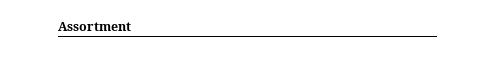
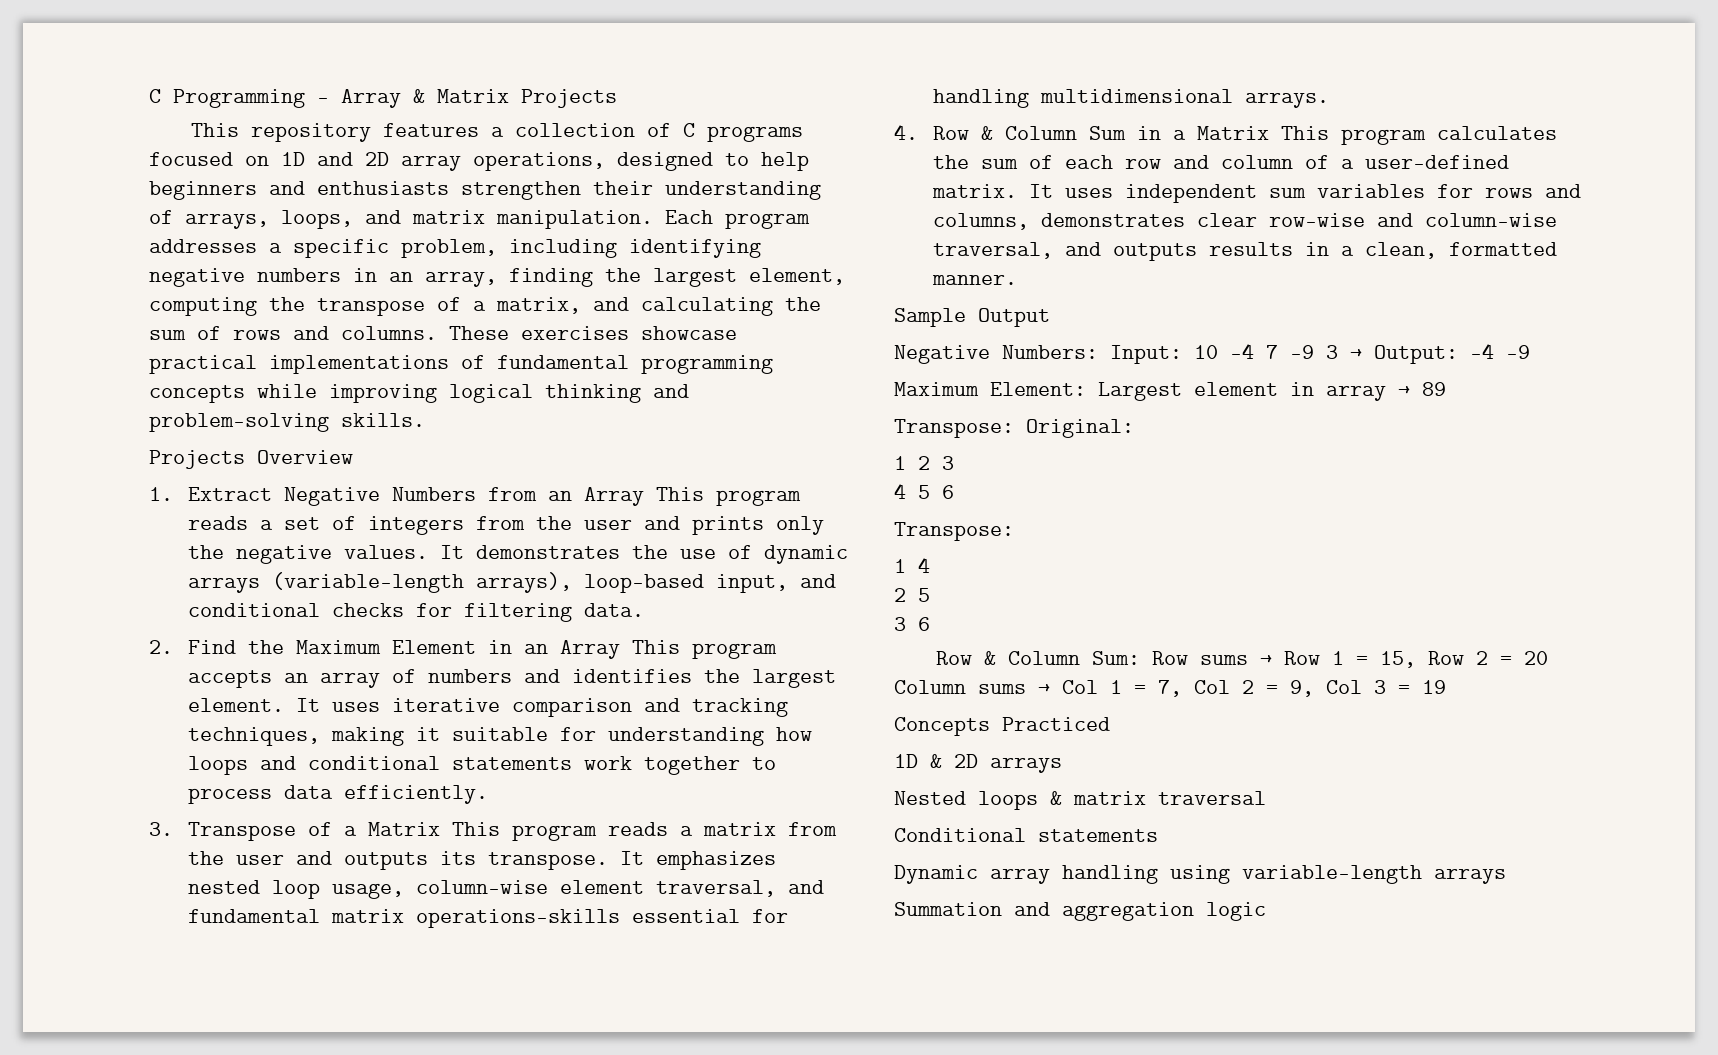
[58,22,131,31] Assortment -> [149,89,617,108] [190,123,803,142] [149,152,809,171] [149,181,821,200] [149,210,810,229] [149,239,761,258] [149,268,845,287] [149,297,821,316] [149,326,737,340] [149,355,773,374] [149,384,689,403] [149,413,425,432] [149,450,353,469] [149,487,802,506] [188,516,825,535] [188,545,849,564] [188,572,837,593] [188,603,645,622] [149,640,778,659] [188,669,837,688] [188,698,789,717] [188,727,813,746] [188,756,777,775] [188,785,489,804] [149,822,838,841] [188,851,777,870] [188,880,825,899] [188,909,789,928] [933,89,1330,108] [894,124,1558,145] [933,155,1510,169] [932,184,1582,203] [933,213,1558,230] [933,242,1558,261] [932,275,1018,285] [894,308,1050,327] [894,343,1530,364] [894,382,1446,401] [894,419,1134,438] [894,456,954,470] [894,483,954,499] [894,522,1014,541] [894,557,930,573] [894,588,930,602] [894,617,930,631] [935,651,1548,668] [894,680,1446,697] [894,717,1110,736] [894,754,1062,773] [894,791,1266,810] [894,828,1158,842] [894,865,1506,884] [894,902,1266,921] C Programming – Array & Matrix Projects // This repository features a collection of C programs focused on 1D and 2D array operations, designed to help beginners and enthusiasts strengthen their understanding of arrays, loops, and matrix manipulation. Each program addresses a specific problem, including identifying negative numbers in an array, finding the largest element, computing the transpose of a matrix, and calculating the sum of rows and columns. These exercises showcase practical implementations of fundamental programming concepts while improving logical thinking and problem-solving skills. // Projects Overview // 1. Extract Negative Numbers from an Array This program reads a set of integers from the user and prints only the negative values. It demonstrates the use of dynamic arrays (variable-length arrays), loop-based input, and conditional checks for filtering data. // 2. Find the Maximum Element in an Array This program accepts an array of numbers and identifies the largest element. It uses iterative comparison and tracking techniques, making it suitable for understanding how loops and conditional statements work together to process data efficiently. // 3. Transpose of a Matrix This program reads a matrix from the user and outputs its transpose. It emphasizes nested loop usage, column-wise element traversal, and fundamental matrix operations—skills essential for handling multidimensional arrays. // 4. Row & Column Sum in a Matrix This program calculates the sum of each row and column of a user-defined matrix. It uses independent sum variables for rows and columns, demonstrates clear row-wise and column-wise traversal, and outputs results in a clean, formatted manner. // Sample Output // Negative Numbers: Input: 10 -4 7 -9 3 → Output: -4 -9 // Maximum Element: Largest element in array → 89 // Transpose: Original: // 1 2 3 // 4 5 6 // Transpose: // 1 4 // 2 5 // 3 6 // Row & Column Sum: Row sums → Row 1 = 15, Row 2 = 20 Column sums → Col 1 = 7, Col 2 = 9, Col 3 = 19 // Concepts Practiced // 1D & 2D arrays // Nested loops & matrix traversal // Conditional statements // Dynamic array handling using variable-length arrays // Summation and aggregation logic

